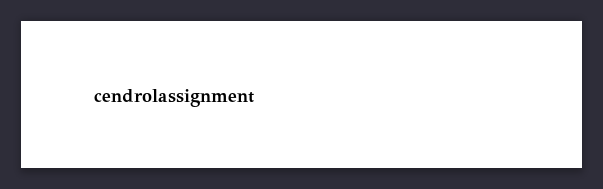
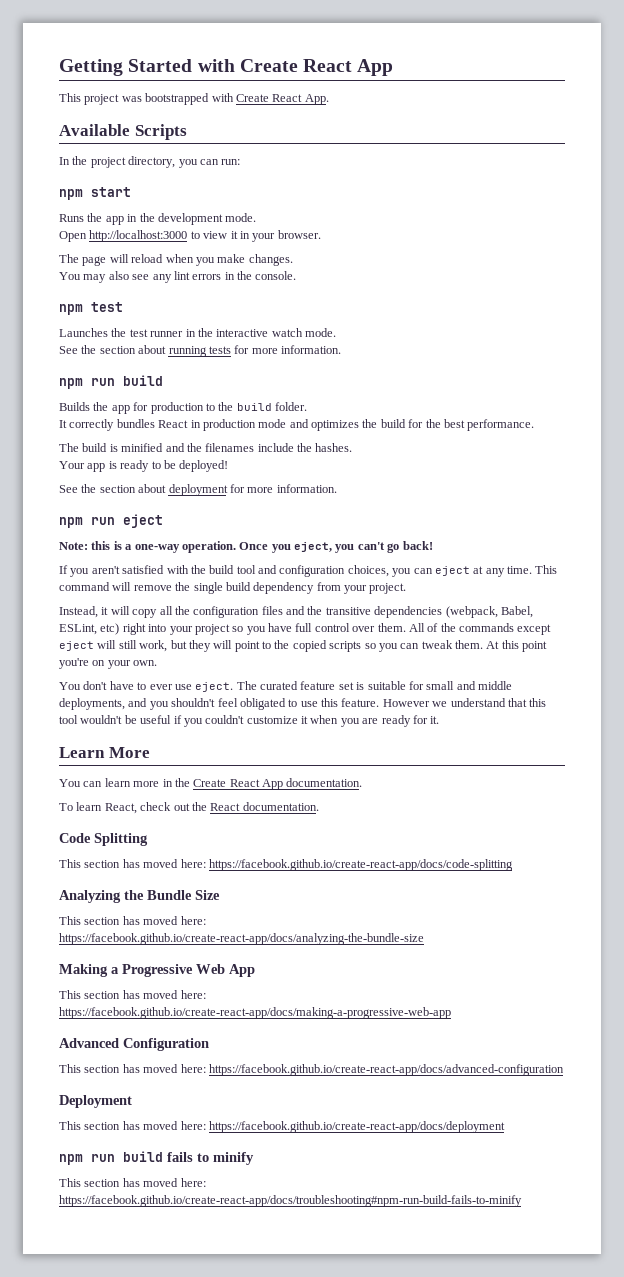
[94,89,254,107] cendrolassignment -> [59,59,394,76] [59,93,329,105] [59,124,187,140] [59,156,241,168] [59,187,131,200] [59,213,257,225] [59,230,321,242] [59,254,293,266] [59,271,297,283] [59,302,123,315] [59,328,336,337] [59,345,341,357] [59,375,163,389] [59,402,307,414] [59,419,535,431] [59,443,353,452] [59,460,229,472] [59,484,337,496] [59,514,163,528] [59,541,433,553] [59,565,558,577] [59,582,407,594] [59,606,533,618] [59,623,552,635] [59,640,548,652] [59,658,158,669] [59,681,512,692] [59,698,547,710] [59,715,440,727] [59,747,150,758] [59,778,363,790] [59,802,319,814] [59,833,148,846] [59,859,513,871] [59,890,220,903] [59,916,206,925] [59,933,424,945] [59,964,255,977] [59,990,206,999] [59,1007,451,1019] [59,1038,209,1051] [59,1064,564,1076] [59,1095,132,1108] [59,1121,505,1133] [59,1151,254,1165] [59,1178,206,1187] [59,1195,522,1207] Getting Started with Create React App // This project was bootstrapped with Create React App. // Available Scripts // In the project directory, you can run: // npm start // Runs the app in the development mode. // Open http://localhost:3000 to view it in your browser. // The page will reload when you make changes. // You may also see any lint errors in the console. // npm test // Launches the test runner in the interactive watch mode. // See the section about running tests for more information. // npm run build // Builds the app for production to the build folder. // It correctly bundles React in production mode and optimizes the build for the best performance. // The build is minified and the filenames include the hashes. // Your app is ready to be deployed! // See the section about deployment for more information. // npm run eject // Note: this is a one-way operation. Once you eject, you can't go back! // If you aren't satisfied with the build tool and configuration choices, you can eject at any time. This command will remove the single build dependency from your project. // Instead, it will copy all the configuration files and the transitive dependencies (webpack, Babel, ESLint, etc) right into your project so you have full control over them. All of the commands except eject will still work, but they will point to the copied scripts so you can tweak them. At this point you're on your own. // You don't have to ever use eject. The curated feature set is suitable for small and middle deployments, and you shouldn't feel obligated to use this feature. However we understand that this tool wouldn't be useful if you couldn't customize it when you are ready for it. // Learn More // You can learn more in the Create React App documentation. // To learn React, check out the React documentation. // Code Splitting // This section has moved here: https://facebook.github.io/create-react-app/docs/code-splitting // Analyzing the Bundle Size // This section has moved here: https://facebook.github.io/create-react-app/docs/analyzing-the-bundle-size // Making a Progressive Web App // This section has moved here: https://facebook.github.io/create-react-app/docs/making-a-progressive-web-app // Advanced Configuration // This section has moved here: https://facebook.github.io/create-react-app/docs/advanced-configuration // Deployment // This section has moved here: https://facebook.github.io/create-react-app/docs/deployment // npm run build fails to minify // This section has moved here: https://facebook.github.io/create-react-app/docs/troubleshooting#npm-run-build-fails-to-minify

